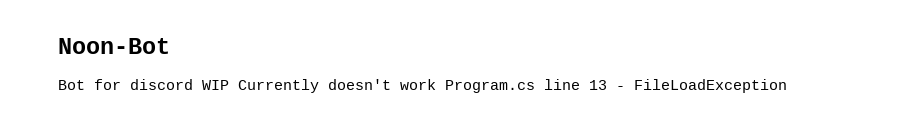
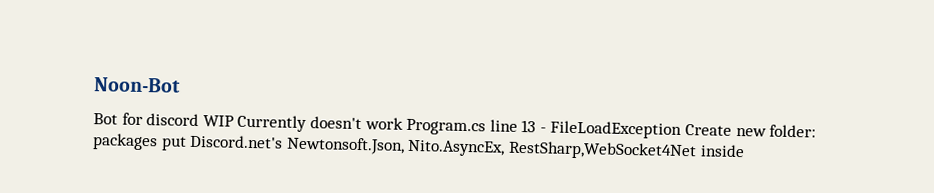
(787, 86) none -> [685,124,817,138] [92,133,745,161] Create new folder: packages put Discord.net's Newtonsoft.Json, Nito.AsyncEx, RestSharp,WebSocket4Net inside

